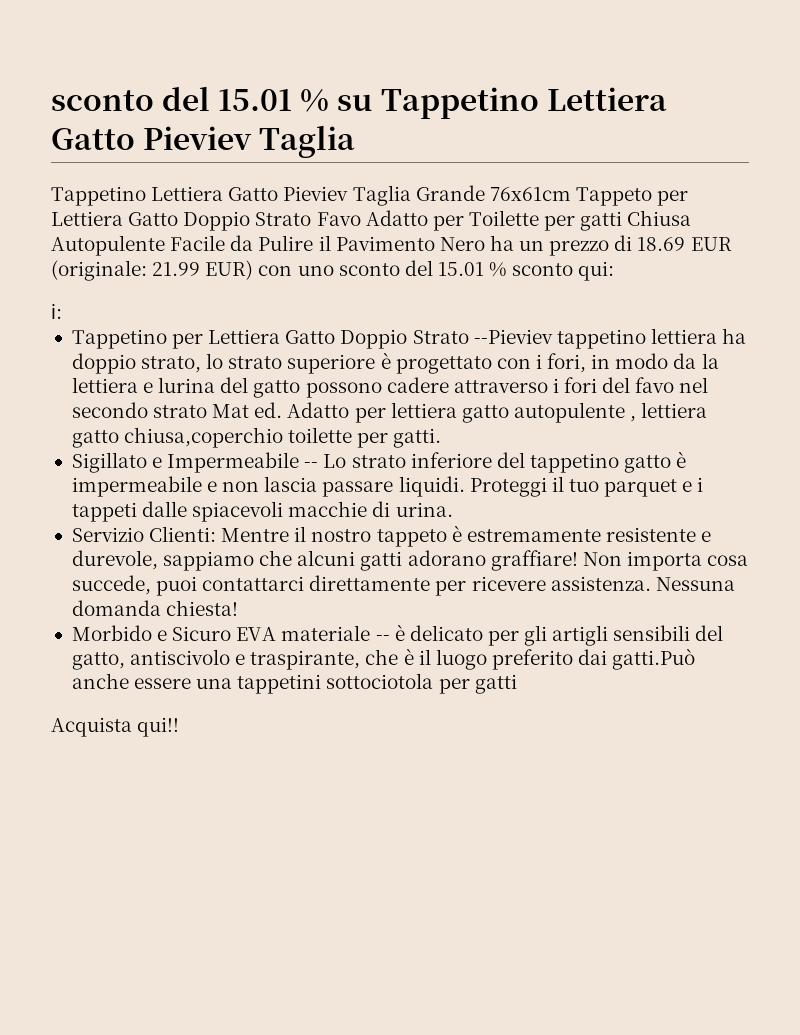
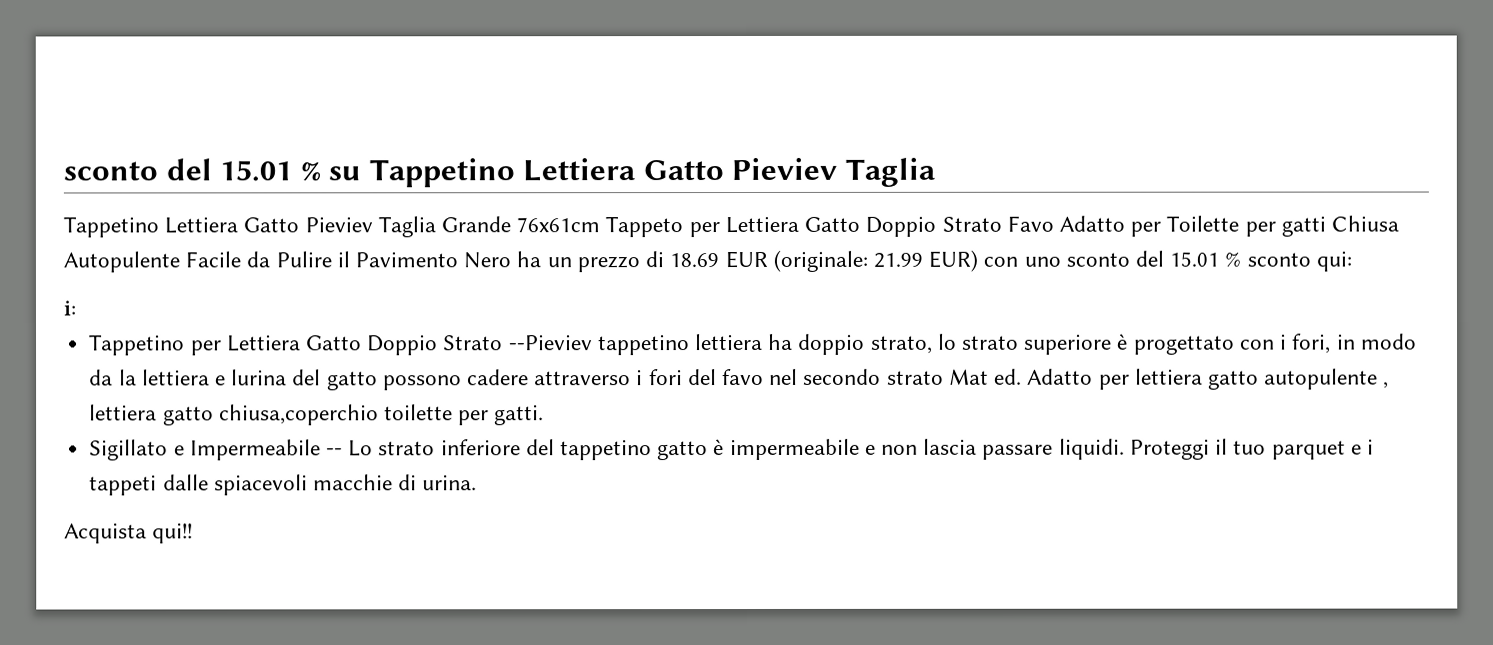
[71,525,712,547] [71,550,749,571] [71,575,735,596] [71,600,239,616] [71,624,724,646] [71,648,696,670] [71,673,517,694] // Servizio Clienti: Mentre il nostro tappeto è estremamente resistente e durevole, sappiamo che alcuni gatti adorano graffiare! Non importa cosa succede, puoi contattarci direttamente per ricevere assistenza. Nessuna domanda chiesta! // Morbido e Sicuro EVA materiale -- è delicato per gli artigli sensibili del gatto, antiscivolo e traspirante, che è il luogo preferito dai gatti.Può anche essere una tappetini sottociotola per gatti -> (478, 483) none

